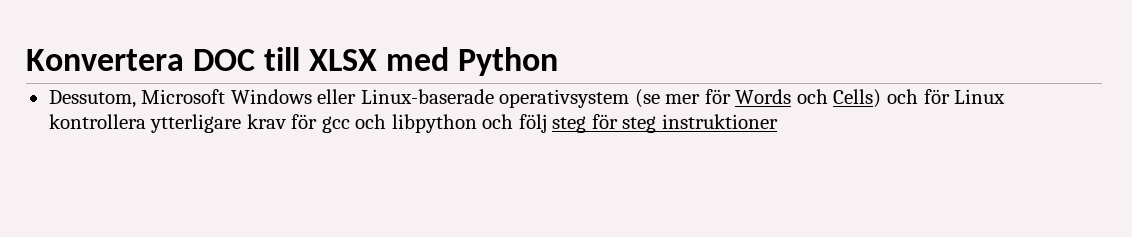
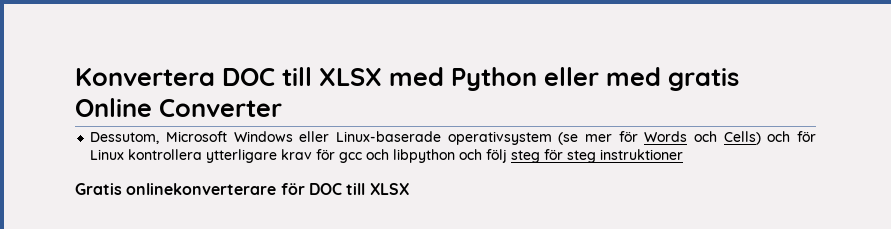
(559, 61) none -> [544,67,739,91] [75,98,282,117] eller med gratis Online Converter
(778, 121) none -> [75,183,409,195] // Gratis onlinekonverterare för DOC till XLSX

